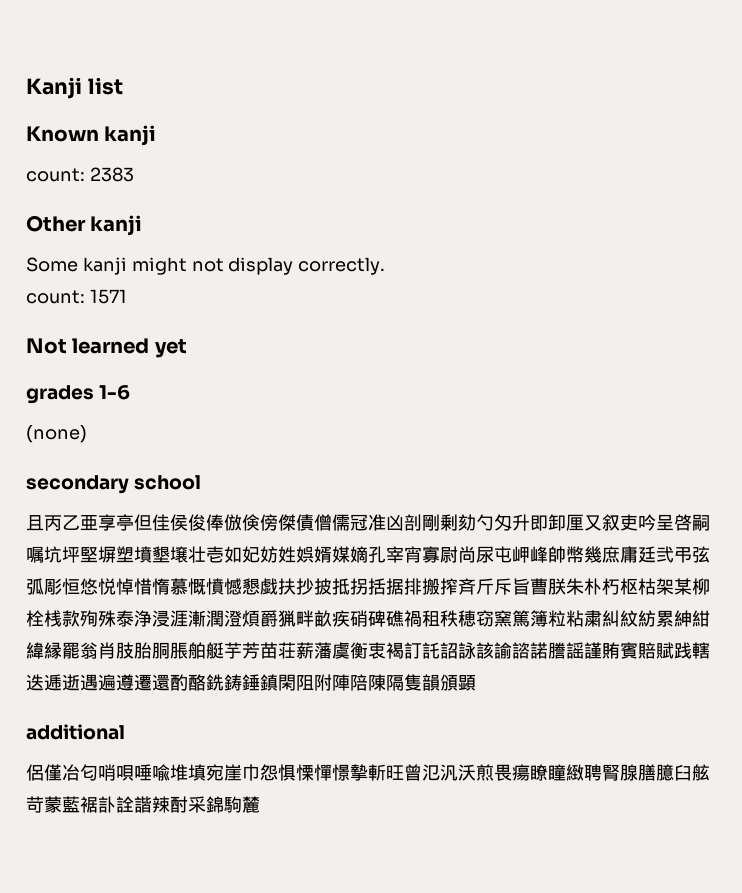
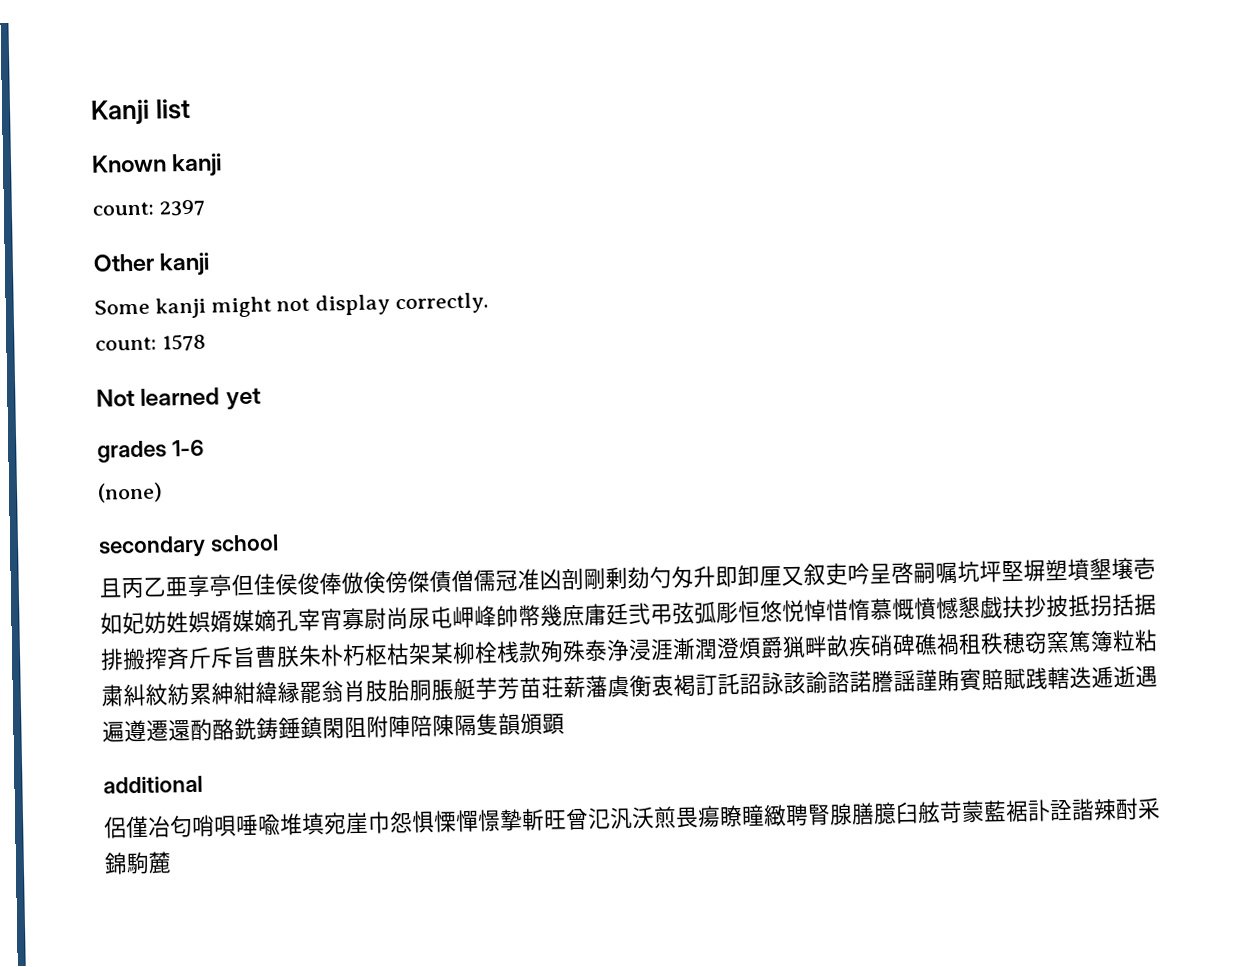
[89,167,134,182] 2383 -> [158,199,206,217] 2397
[89,289,127,304] 1571 -> [161,333,206,352] 1578
[188,546,206,563] 壮 -> (1134, 569) none
[188,642,206,659] 舶 -> (454, 690) none

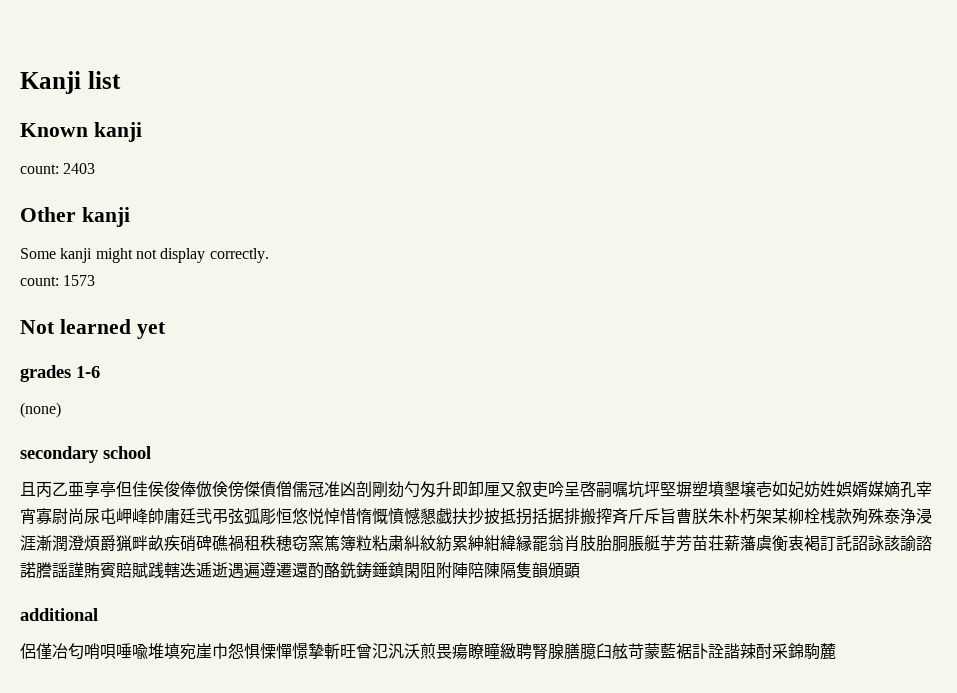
[158,199,206,217] 2397 -> [63,163,96,174] 2403
[161,333,206,352] 1578 -> [63,275,96,286] 1573
[605,566,628,590] 剰 -> (388, 489) none
[518,604,585,627] 幣幾庶 -> (164, 516) none
[870,598,893,621] 慕 -> (372, 516) none
[364,643,410,666] 枢枯 -> (756, 516) none

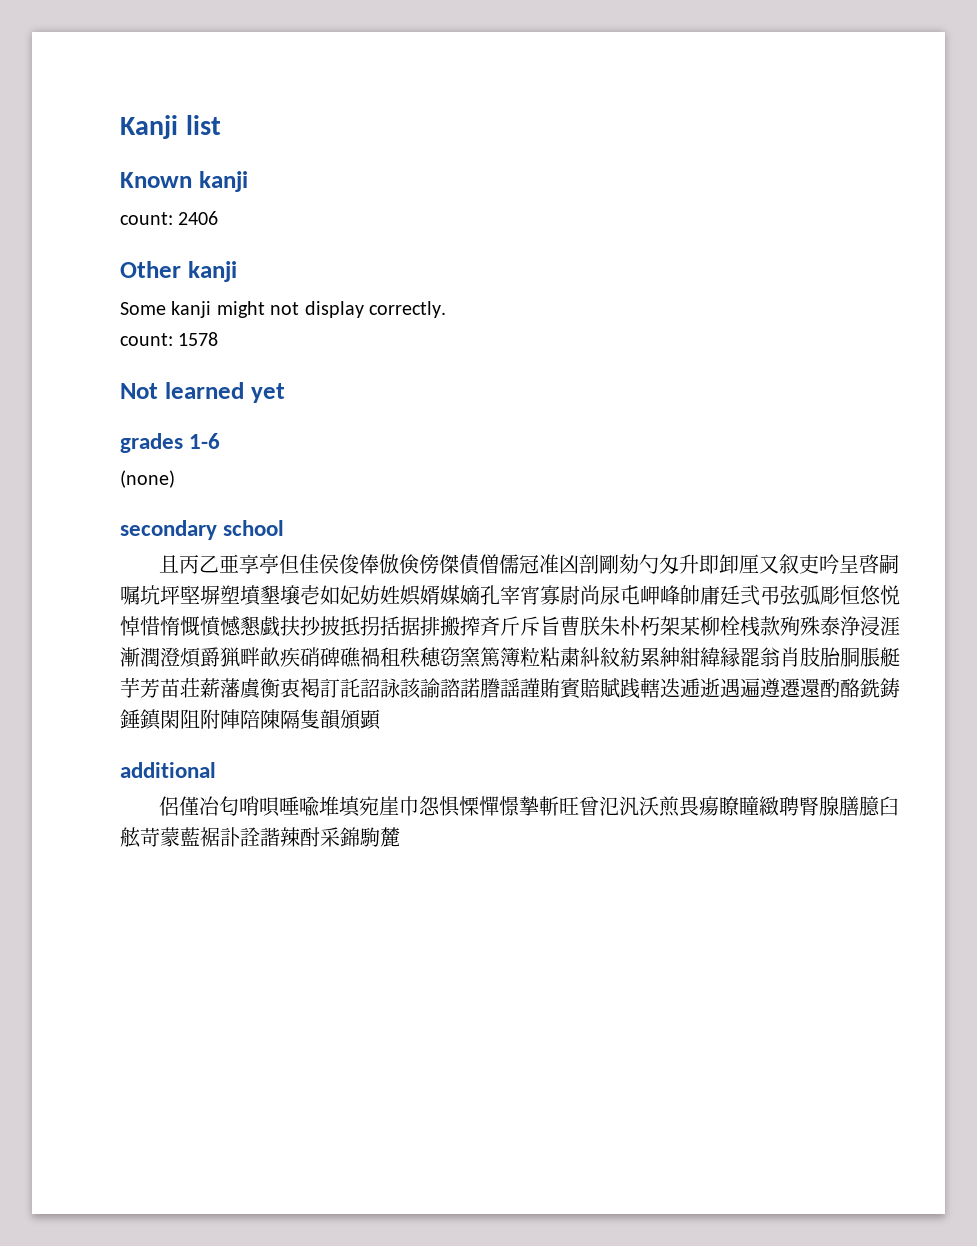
[63,163,96,174] 2403 -> [178,211,219,225] 2406
[63,275,96,286] 1573 -> [178,332,219,346] 1578

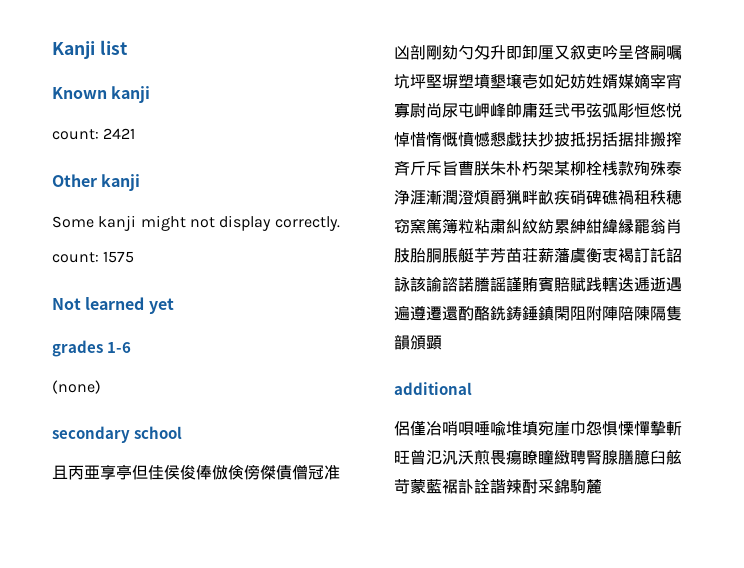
[178,211,219,225] 2406 -> [103,128,136,139] 2421
[178,332,219,346] 1578 -> [103,251,135,263] 1575
[199,555,220,573] 乙 -> (84, 472) none
[499,554,520,574] 儒 -> (308, 472) none
[400,585,500,606] 娯婿媒嫡孔 -> [602,73,650,89] 婿媒嫡
[860,616,880,636] 浸 -> (410, 197) none
[219,796,240,816] 匂 -> (442, 428) none
[499,796,520,816] 憬 -> (650, 428) none

